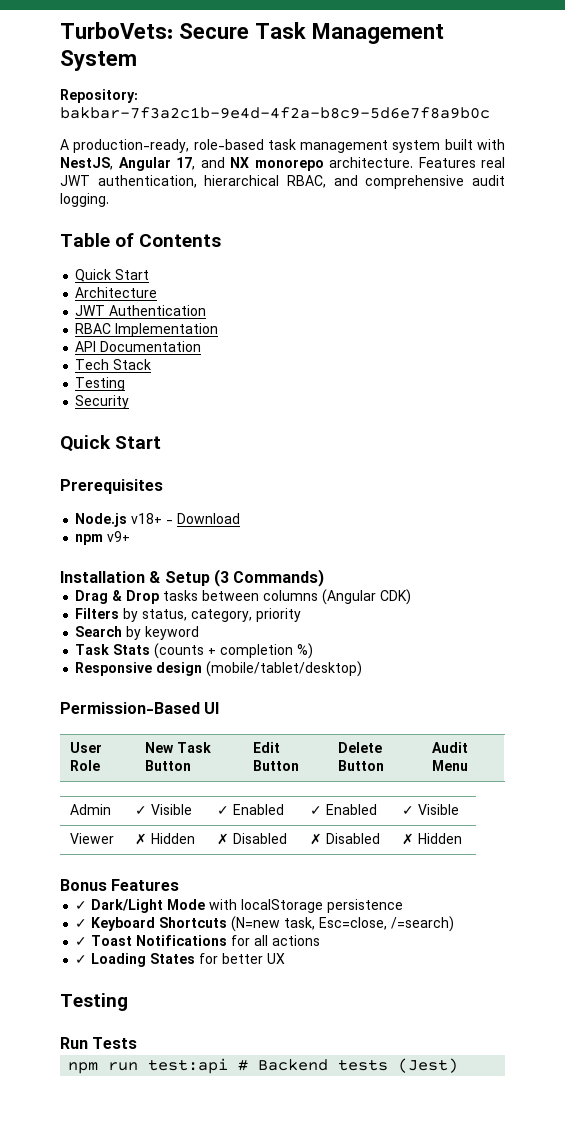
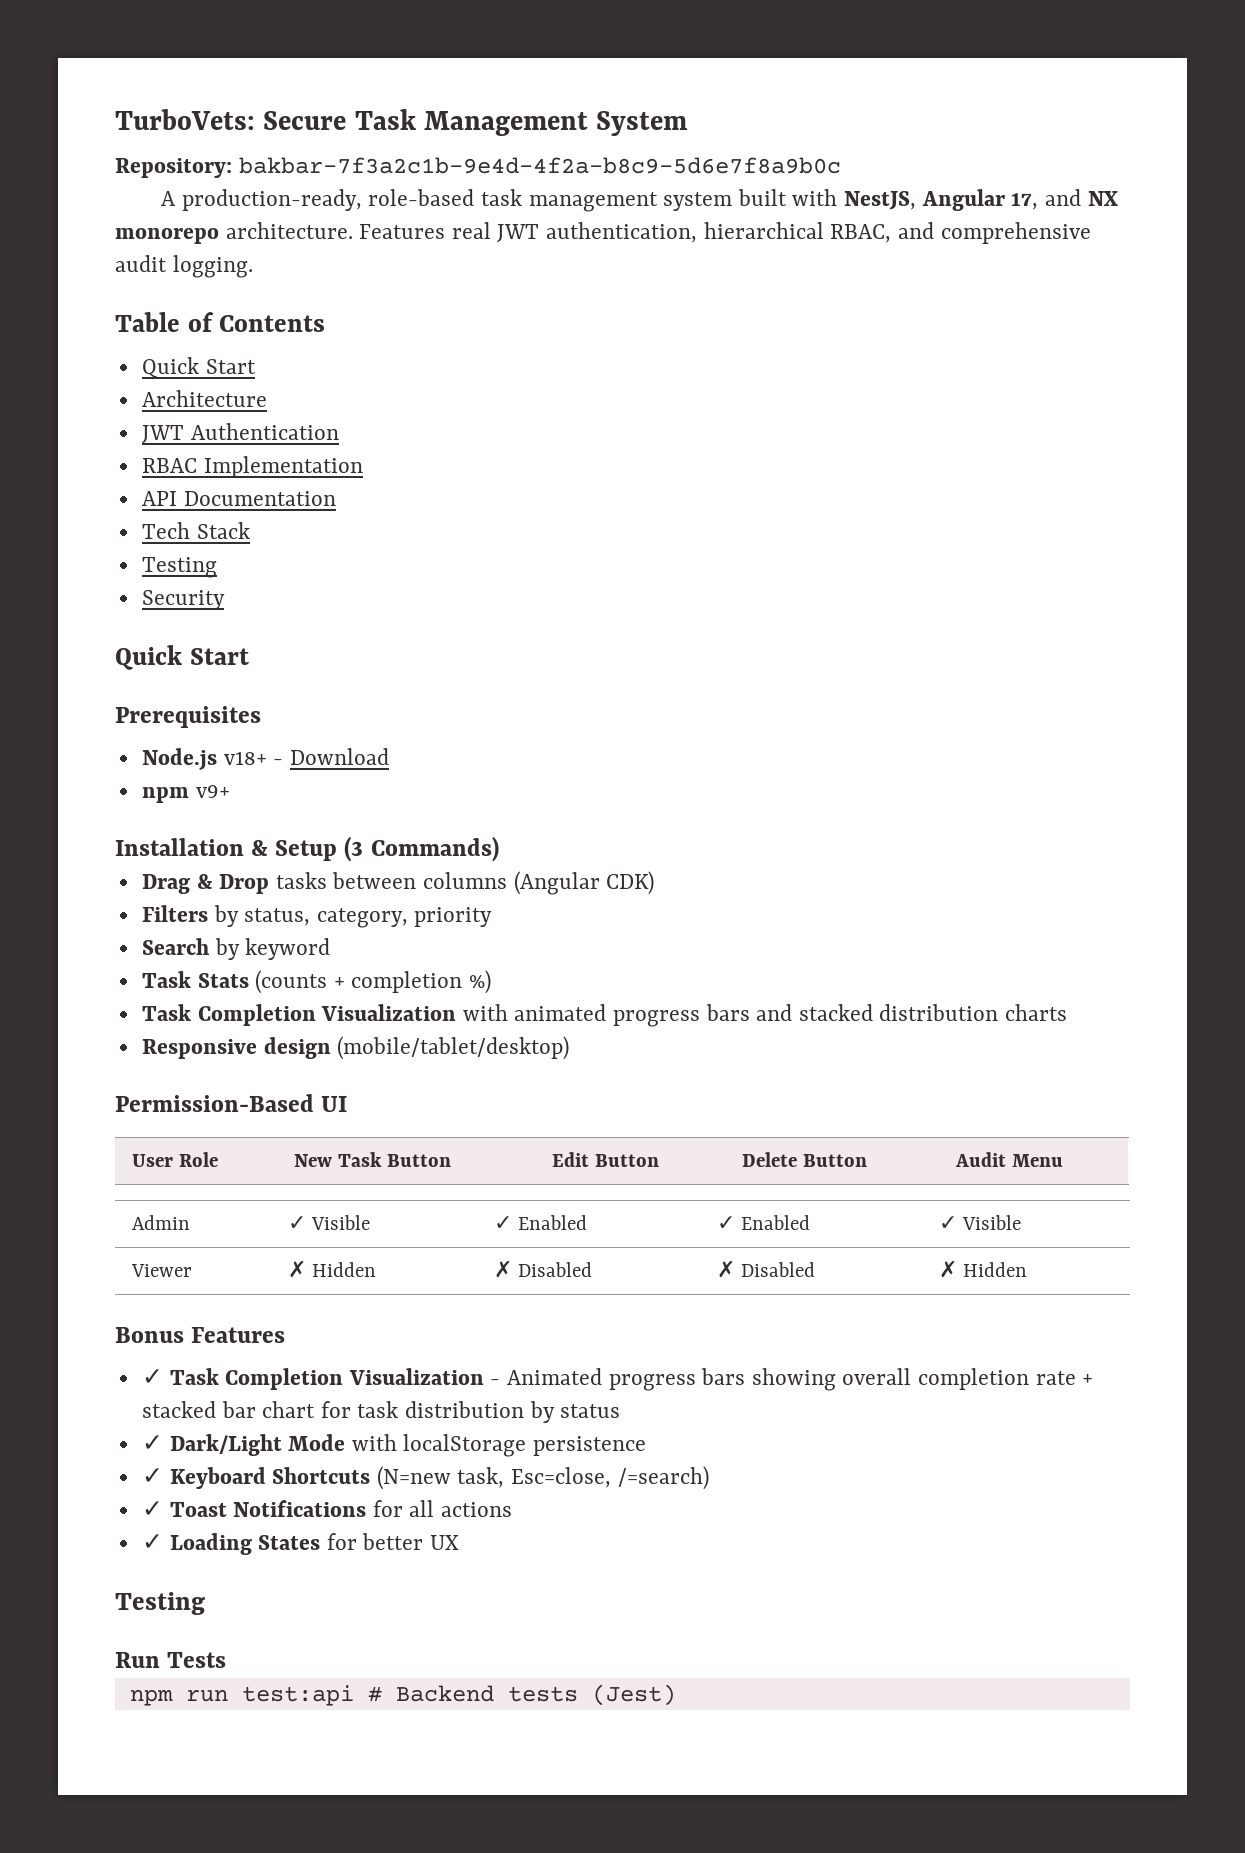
(314, 651) none -> [141,1004,1068,1027] // Task Completion Visualization with animated progress bars and stacked distribution charts
(180, 885) none -> [141,1368,1094,1391] [141,1401,621,1423] // ✓ Task Completion Visualization - Animated progress bars showing overall completion rate + stacked bar chart for task distribution by status

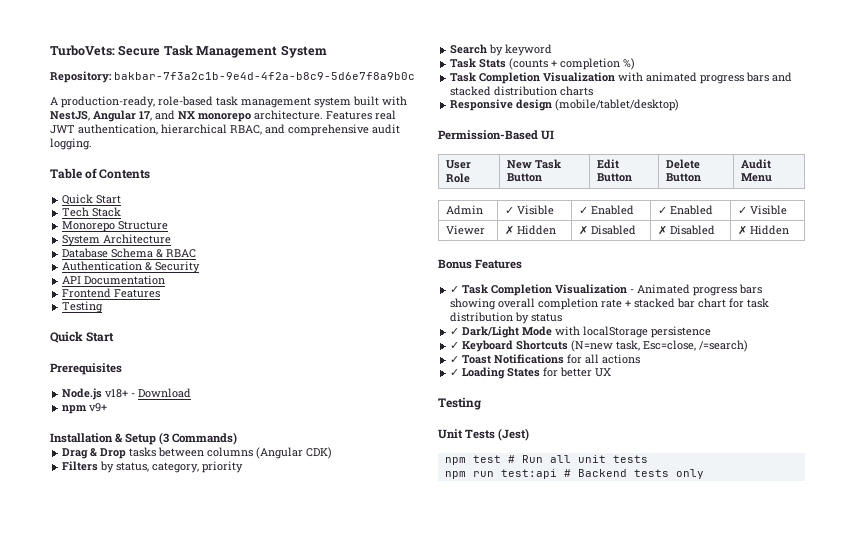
[141,390,267,407] [141,425,184,444] Architecture // JWT -> [62,207,122,217] [62,221,169,232] [62,234,172,246] [62,248,197,258] Tech Stack // Monorepo Structure // System Architecture // Database Schema & RBAC //
[141,456,363,478] // RBAC Implementation -> [145,261,201,273] & Security
[141,522,250,539] [141,557,217,578] [141,590,225,610] Tech Stack // Testing // Security -> [62,288,161,298] [62,301,104,313] Frontend Features // Testing
[115,1652,227,1668] Run Tests -> [438,428,530,441] [444,455,648,465] Unit Tests (Jest) // npm test # Run all unit tests
[591,1684,676,1706] (Jest) -> [675,469,704,479] only

